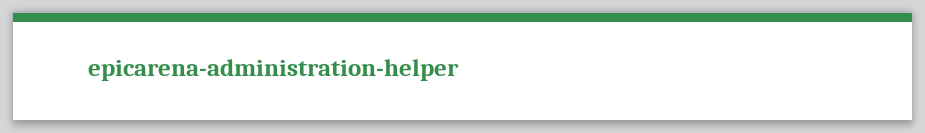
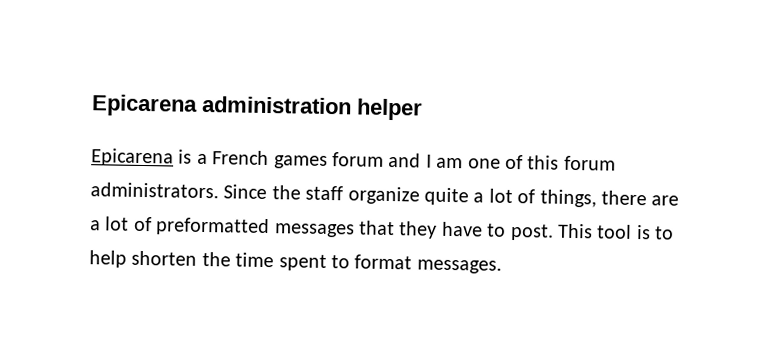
[88,59,459,81] epicarena-administration-helper -> [91,94,423,121] [91,148,616,171] [90,182,680,208] [90,216,675,241] [89,250,502,274] Epicarena administration helper // Epicarena is a French games forum and I am one of this forum administrators. Since the staff organize quite a lot of things, there are a lot of preformatted messages that they have to post. This tool is to help shorten the time spent to format messages.

